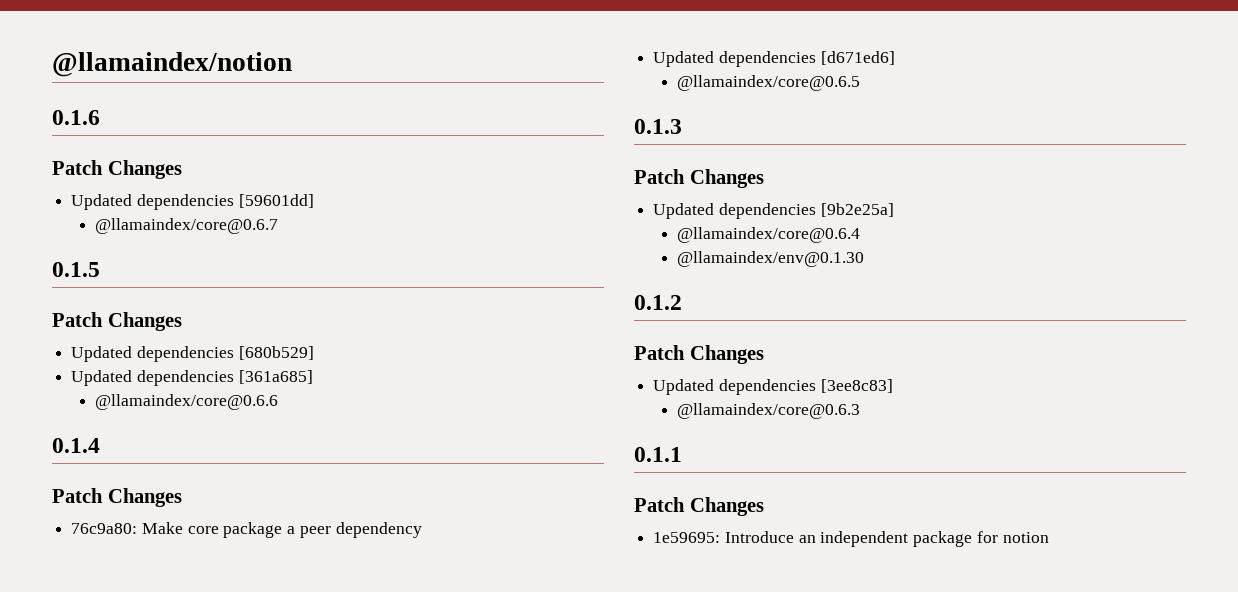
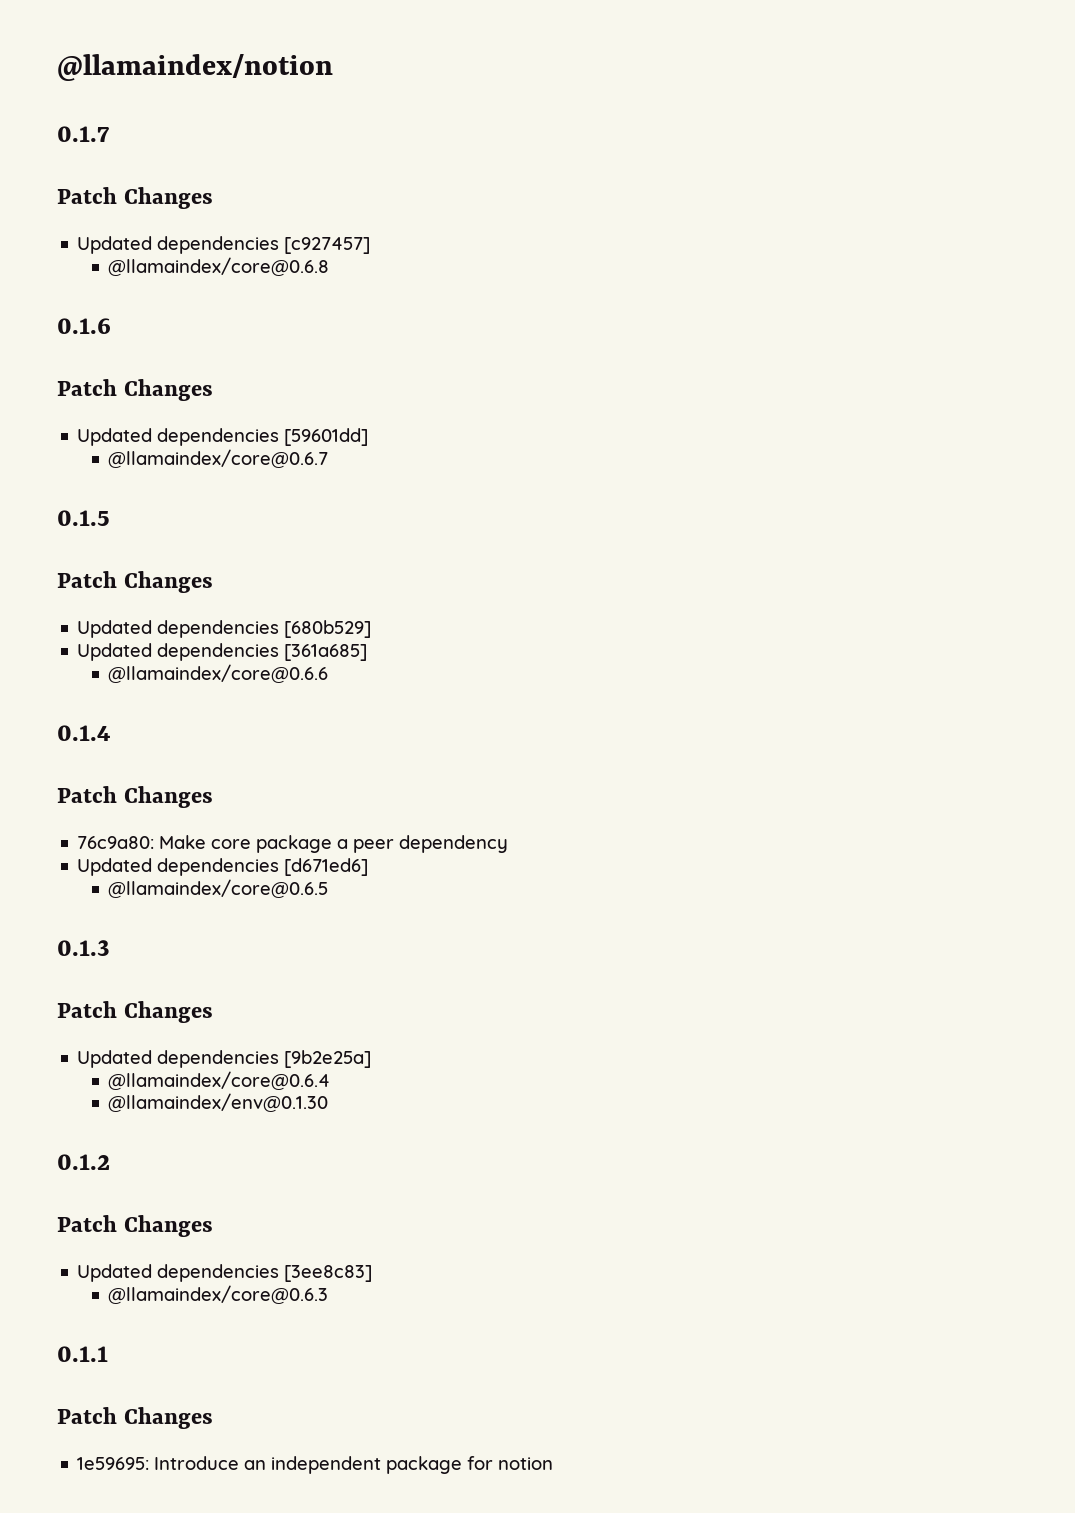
(292, 64) none -> [57,126,110,142] [57,187,214,209] [77,236,371,254] [108,257,330,276] // 0.1.7 // Patch Changes // Updated dependencies [c927457] // @llamaindex/core@0.6.8

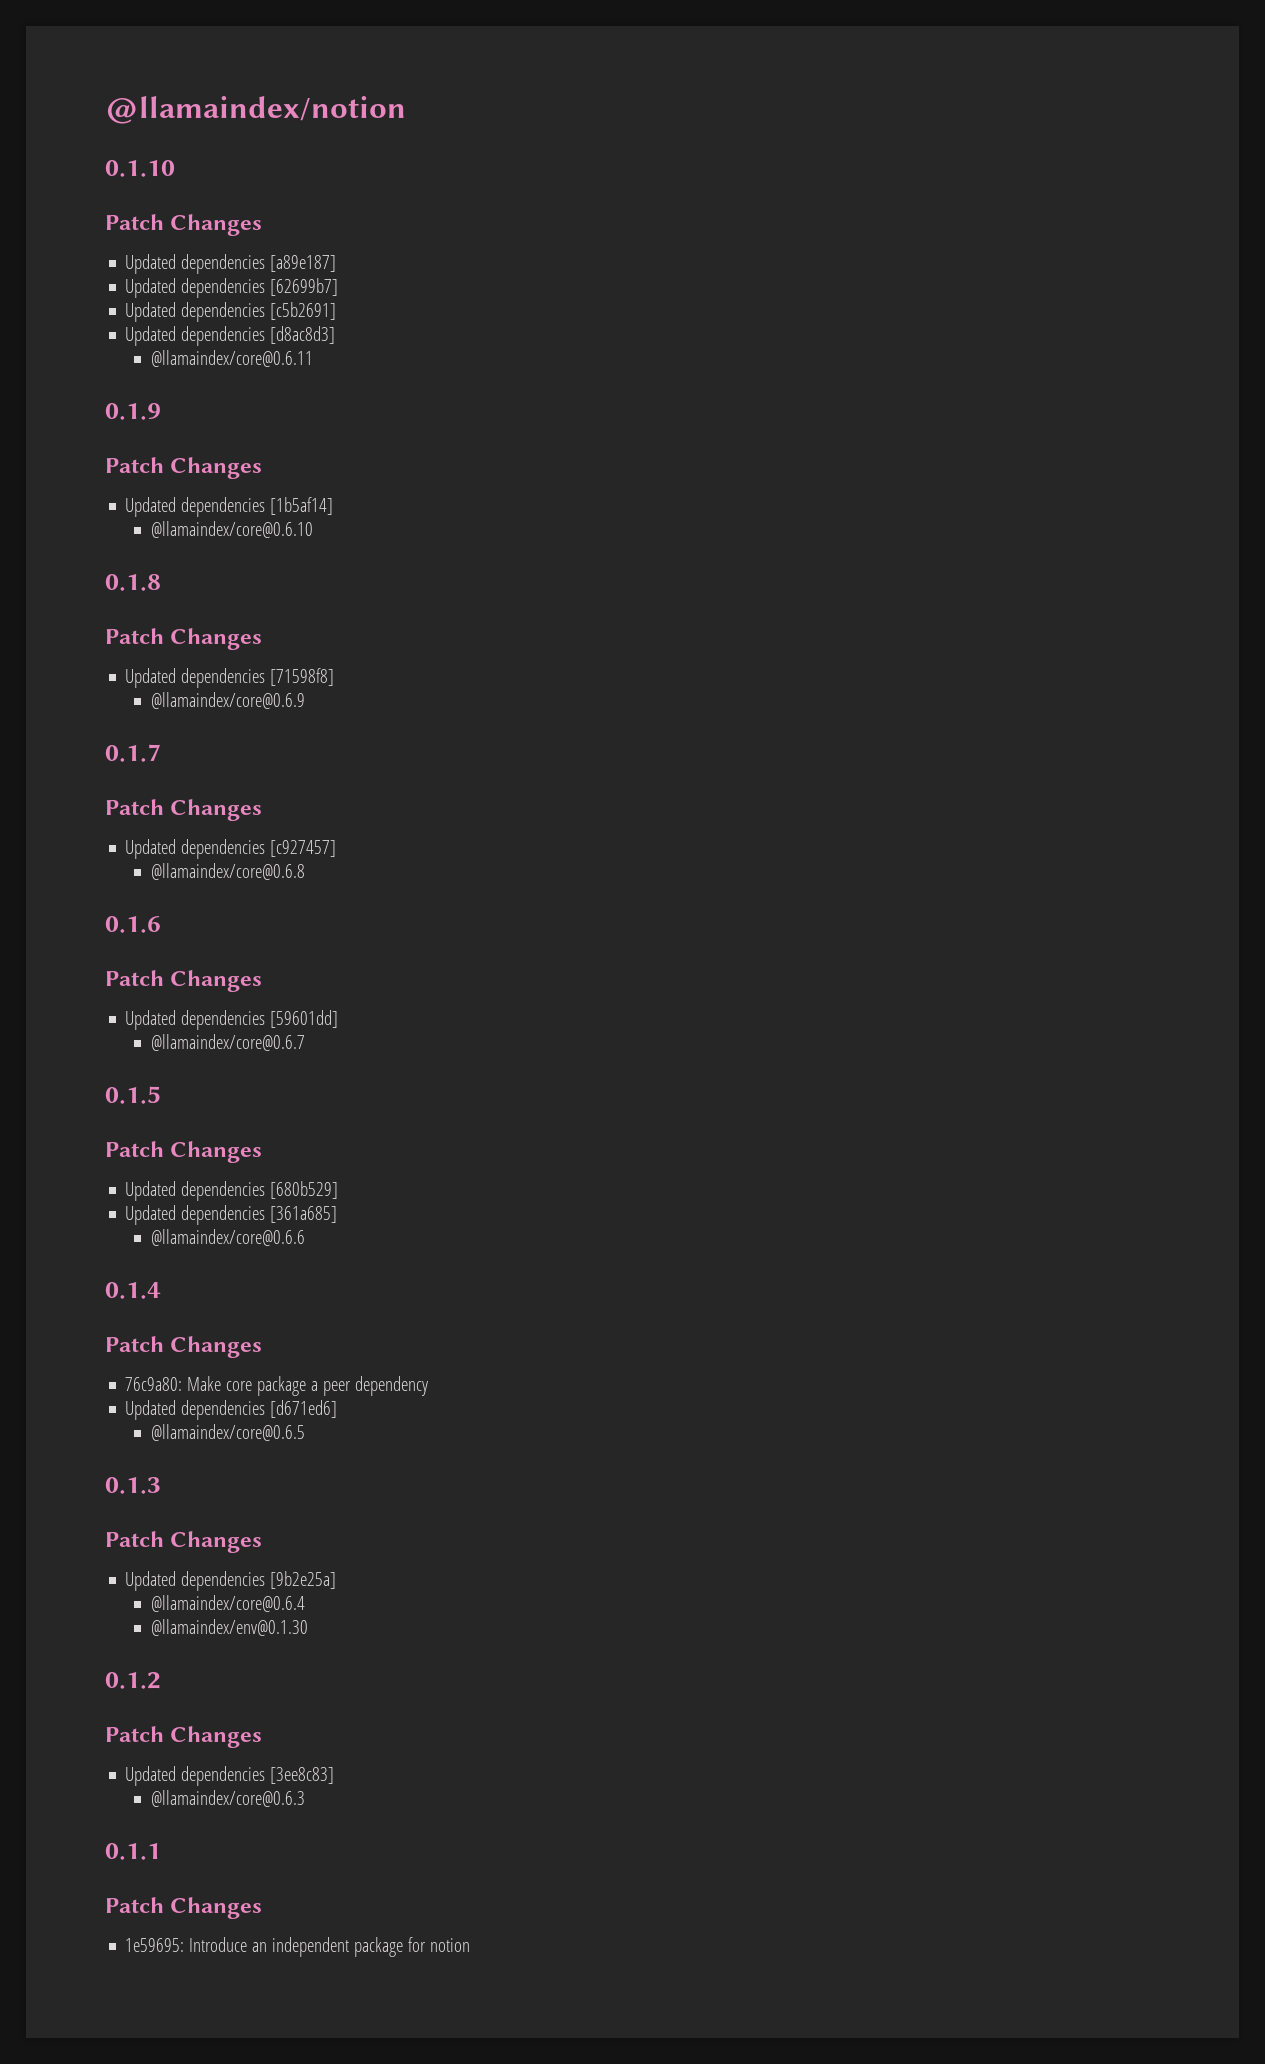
(333, 67) none -> [105,160,175,177] [105,214,263,236] [125,254,337,274] [125,278,339,298] [125,302,337,322] [125,326,336,346] [150,350,313,367] [105,403,161,420] [105,457,263,479] [125,497,334,517] [150,521,313,538] [105,574,161,591] [105,628,263,650] [125,668,335,688] [150,692,305,709] // 0.1.10 // Patch Changes // Updated dependencies [a89e187] // Updated dependencies [62699b7] // Updated dependencies [c5b2691] // Updated dependencies [d8ac8d3] // @llamaindex/core@0.6.11 // 0.1.9 // Patch Changes // Updated dependencies [1b5af14] // @llamaindex/core@0.6.10 // 0.1.8 // Patch Changes // Updated dependencies [71598f8] // @llamaindex/core@0.6.9

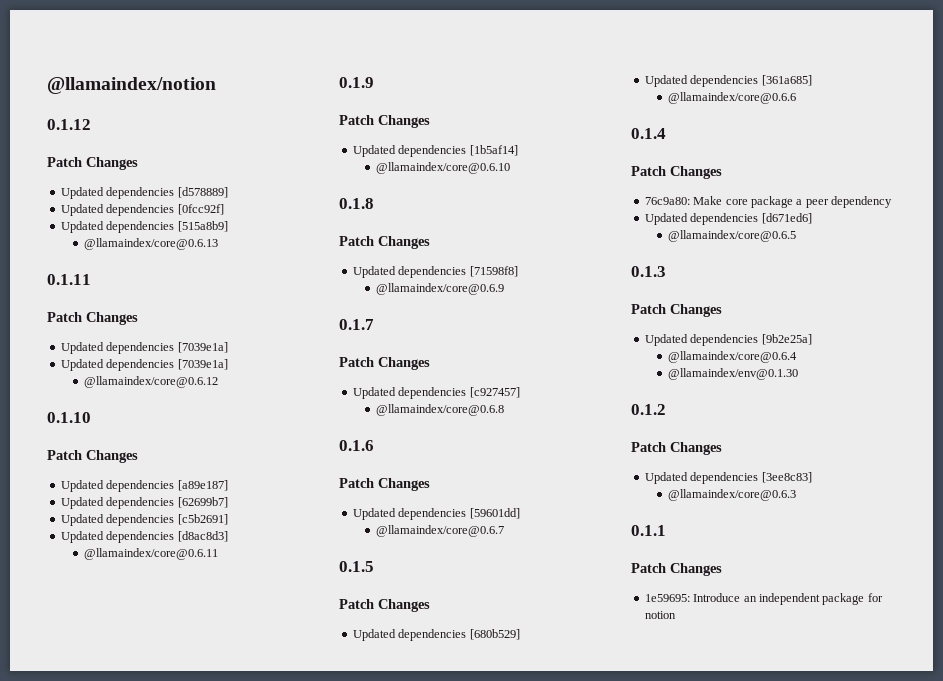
(406, 110) none -> [47,119,91,130] [47,157,138,170] [60,187,228,199] [60,204,224,216] [60,221,228,233] [83,238,218,250] [47,274,91,285] [47,312,138,325] [60,342,228,354] [60,359,228,371] [83,376,218,388] // 0.1.12 // Patch Changes // Updated dependencies [d578889] // Updated dependencies [0fcc92f] // Updated dependencies [515a8b9] // @llamaindex/core@0.6.13 // 0.1.11 // Patch Changes // Updated dependencies [7039e1a] // Updated dependencies [7039e1a] // @llamaindex/core@0.6.12

